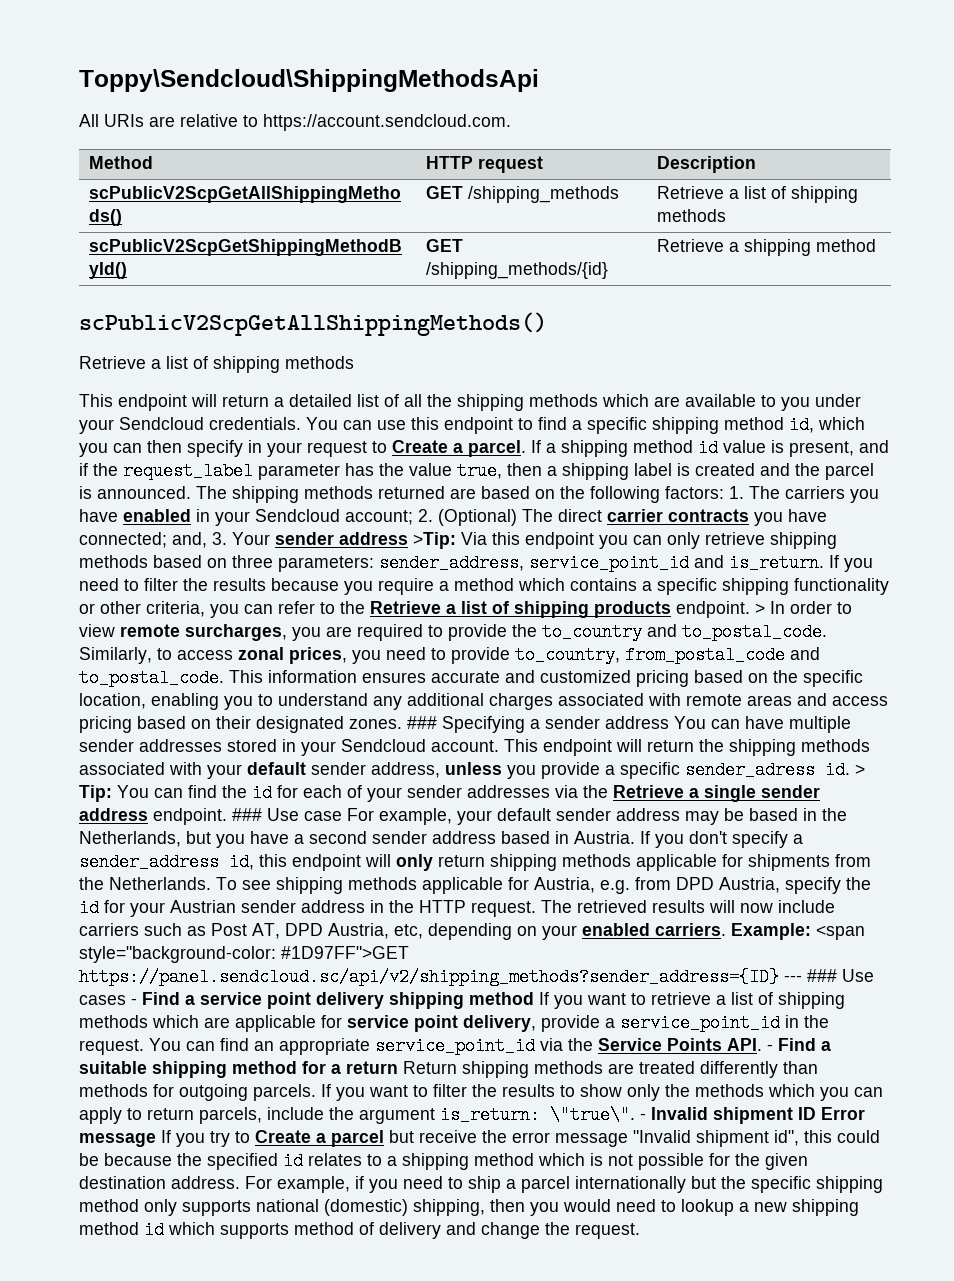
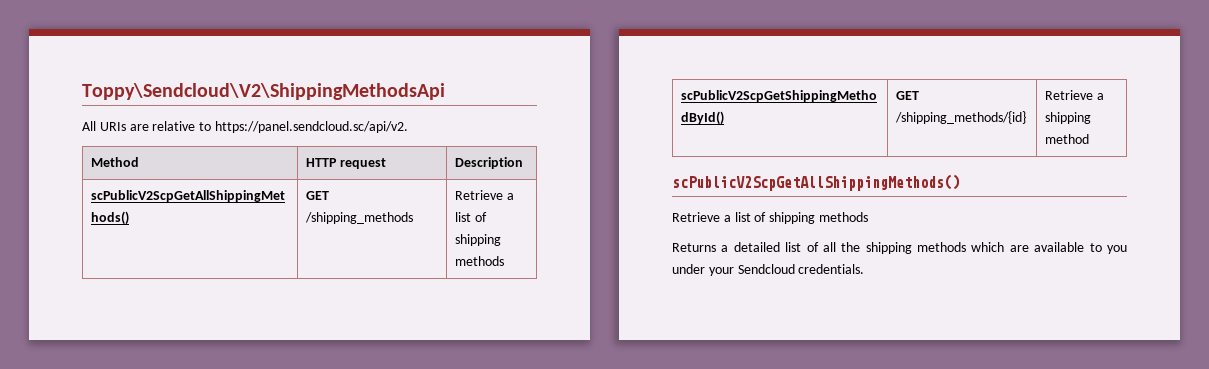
[79,69,539,92] Toppy\Sendcloud\ShippingMethodsApi -> [82,83,445,100] Toppy\Sendcloud\V2\ShippingMethodsApi
[263,114,511,131] https://account.sendcloud.com. -> [214,121,408,133] https://panel.sendcloud.sc/api/v2.
[79,394,269,411] This endpoint will return -> [672,243,716,252] Returns
[306,416,865,434] [79,439,889,457] [79,462,874,480] [79,486,879,503] [79,509,827,526] [79,532,837,549] [79,554,873,572] [79,578,889,595] [79,601,852,618] [79,623,827,641] [79,646,820,664] [79,669,863,687] [79,693,888,710] [79,716,851,733] [79,739,870,756] [79,761,865,779] [79,784,820,802] [79,808,847,825] [79,831,803,848] [79,853,871,871] [79,877,871,894] [79,899,835,917] [79,923,865,940] [79,946,409,963] [79,968,874,986] [79,992,845,1009] [79,1014,829,1032] [79,1037,831,1055] [79,1061,818,1078] [79,1084,883,1101] [79,1106,865,1124] [79,1130,880,1147] [79,1152,808,1170] [79,1176,883,1193] [79,1199,859,1216] [79,1221,640,1239] You can use this endpoint to find a specific shipping method id, which you can then specify in your request to Create a parcel. If a shipping method id value is present, and if the request_label parameter has the value true, then a shipping label is created and the parcel is announced. The shipping methods returned are based on the following factors: 1. The carriers you have enabled in your Sendcloud account; 2. (Optional) The direct carrier contracts you have connected; and, 3. Your sender address >Tip: Via this endpoint you can only retrieve shipping methods based on three parameters: sender_address, service_point_id and is_return. If you need to filter the results because you require a method which contains a specific shipping functionality or other criteria, you can refer to the Retrieve a list of shipping products endpoint. > In order to view remote surcharges, you are required to provide the to_country and to_postal_code. Similarly, to access zonal prices, you need to provide to_country, from_postal_code and to_postal_code. This information ensures accurate and customized pricing based on the specific location, enabling you to understand any additional charges associated with remote areas and access pricing based on their designated zones. ### Specifying a sender address You can have multiple sender addresses stored in your Sendcloud account. This endpoint will return the shipping methods associated with your default sender address, unless you provide a specific sender_adress id. > Tip: You can find the id for each of your sender addresses via the Retrieve a single sender address endpoint. ### Use case For example, your default sender address may be based in the Netherlands, but you have a second sender address based in Austria. If you don't specify a sender_address id, this endpoint will only return shipping methods applicable for shipments from the Netherlands. To see shipping methods applicable for Austria, e.g. from DPD Austria, specify the id for your Austrian sender address in the HTTP request. The retrieved results will now include carriers such as Post AT, DPD Austria, etc, depending on your enabled carriers. Example: <span style="background-color: #1D97FF">GET https://panel.sendcloud.sc/api/v2/shipping_methods?sender_address={ID} --- ### Use cases - Find a service point delivery shipping method If you want to retrieve a list of shipping methods which are applicable for service point delivery, provide a service_point_id in the request. You can find an appropriate service_point_id via the Service Points API. - Find a suitable shipping method for a return Return shipping methods are treated differently than methods for outgoing parcels. If you want to filter the results to show only the methods which you can apply to return parcels, include the argument is_return: \"true\". - Invalid shipment ID Error message If you try to Create a parcel but receive the error message "Invalid shipment id", this could be because the specified id relates to a shipping method which is not possible for the given destination address. For example, if you need to ship a parcel internationally but the specific shipping method only supports national (domestic) shipping, then you would need to lookup a new shipping method id which supports method of delivery and change the request. -> (865, 269) none

